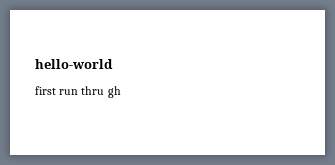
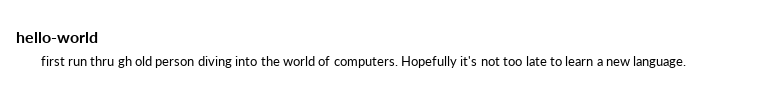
(121, 92) none -> [135,56,687,68] old person diving into the world of computers. Hopefully it's not too late to learn a new language.

